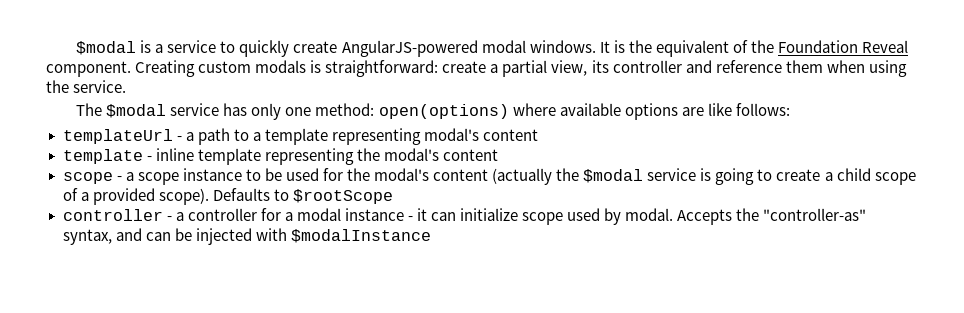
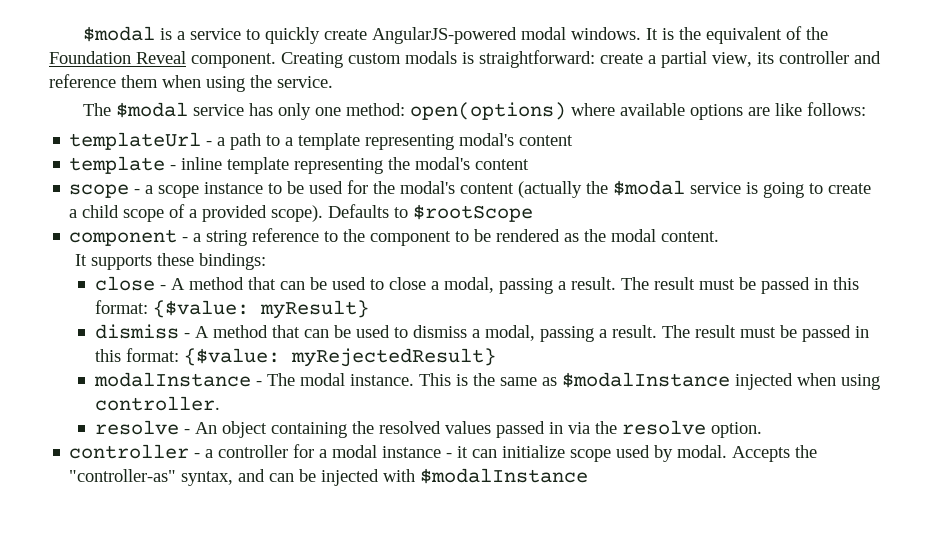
(393, 196) none -> [69,228,720,246] [74,253,266,270] [94,276,859,294] [94,300,369,319] [94,324,869,342] [94,348,496,367] [93,372,880,390] [94,396,220,411] [94,420,762,438] // component - a string reference to the component to be rendered as the modal content. // It supports these bindings: // close - A method that can be used to close a modal, passing a result. The result must be passed in this format: {$value: myResult} // dismiss - A method that can be used to dismiss a modal, passing a result. The result must be passed in this format: {$value: myRejectedResult} // modalInstance - The modal instance. This is the same as $modalInstance injected when using controller. // resolve - An object containing the resolved values passed in via the resolve option.

